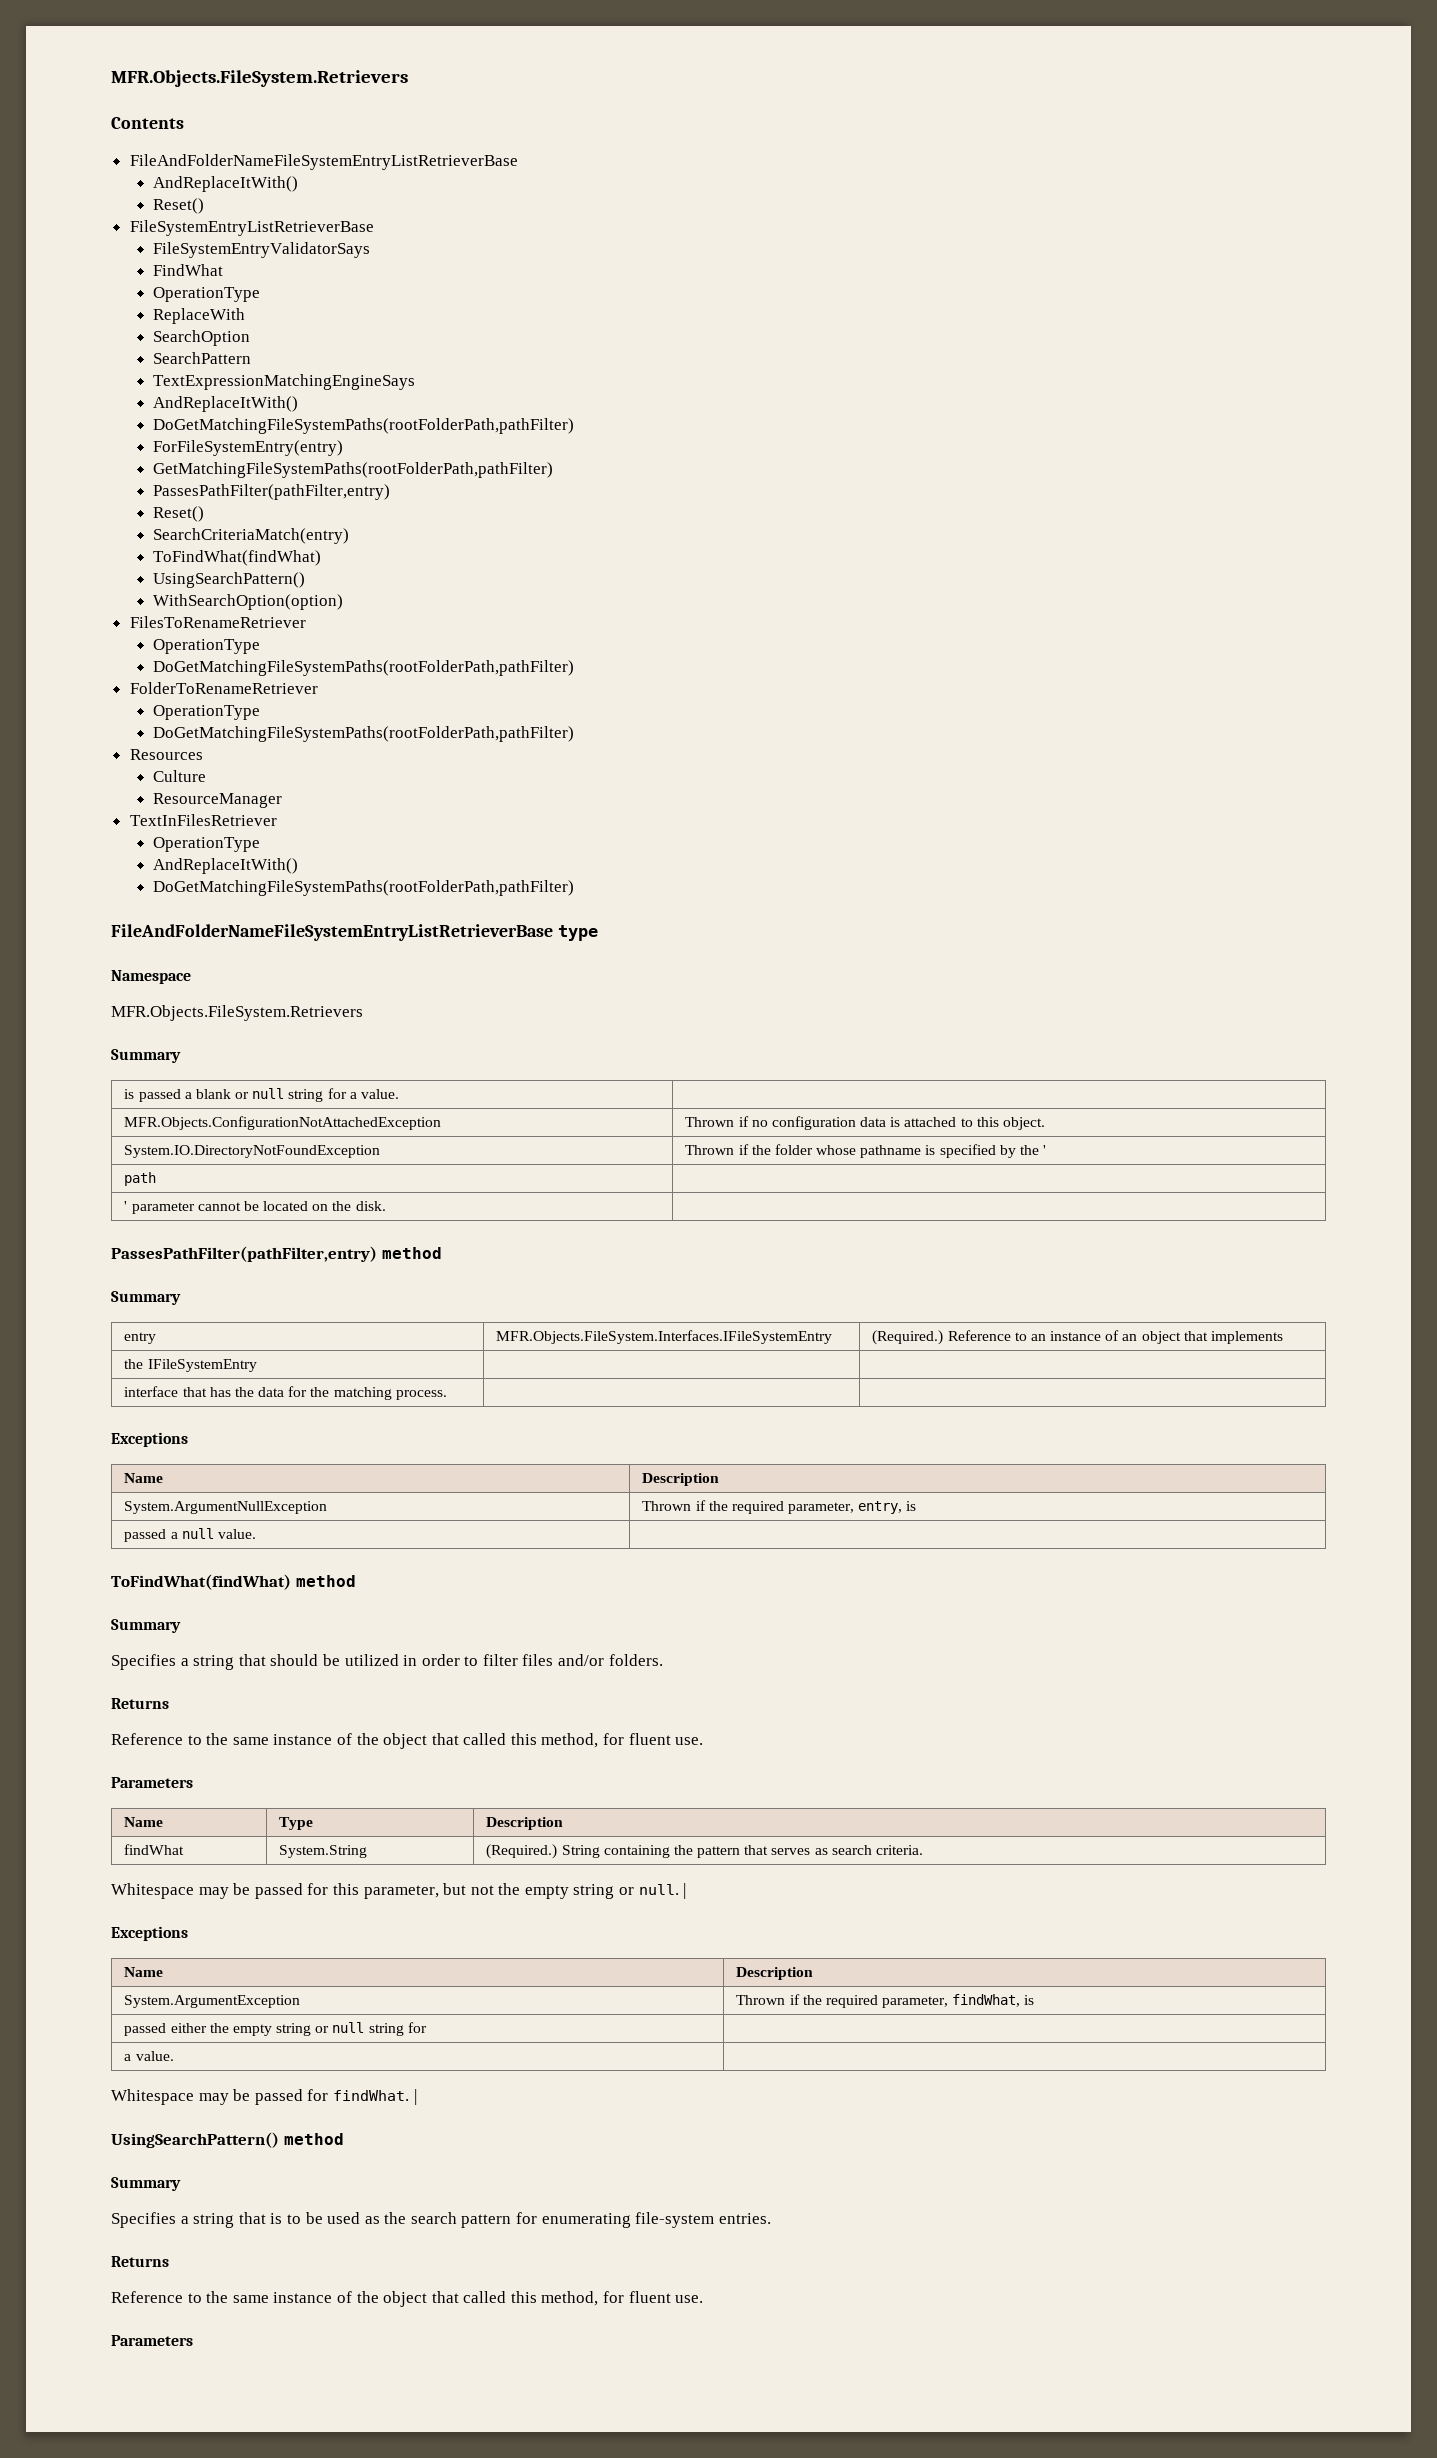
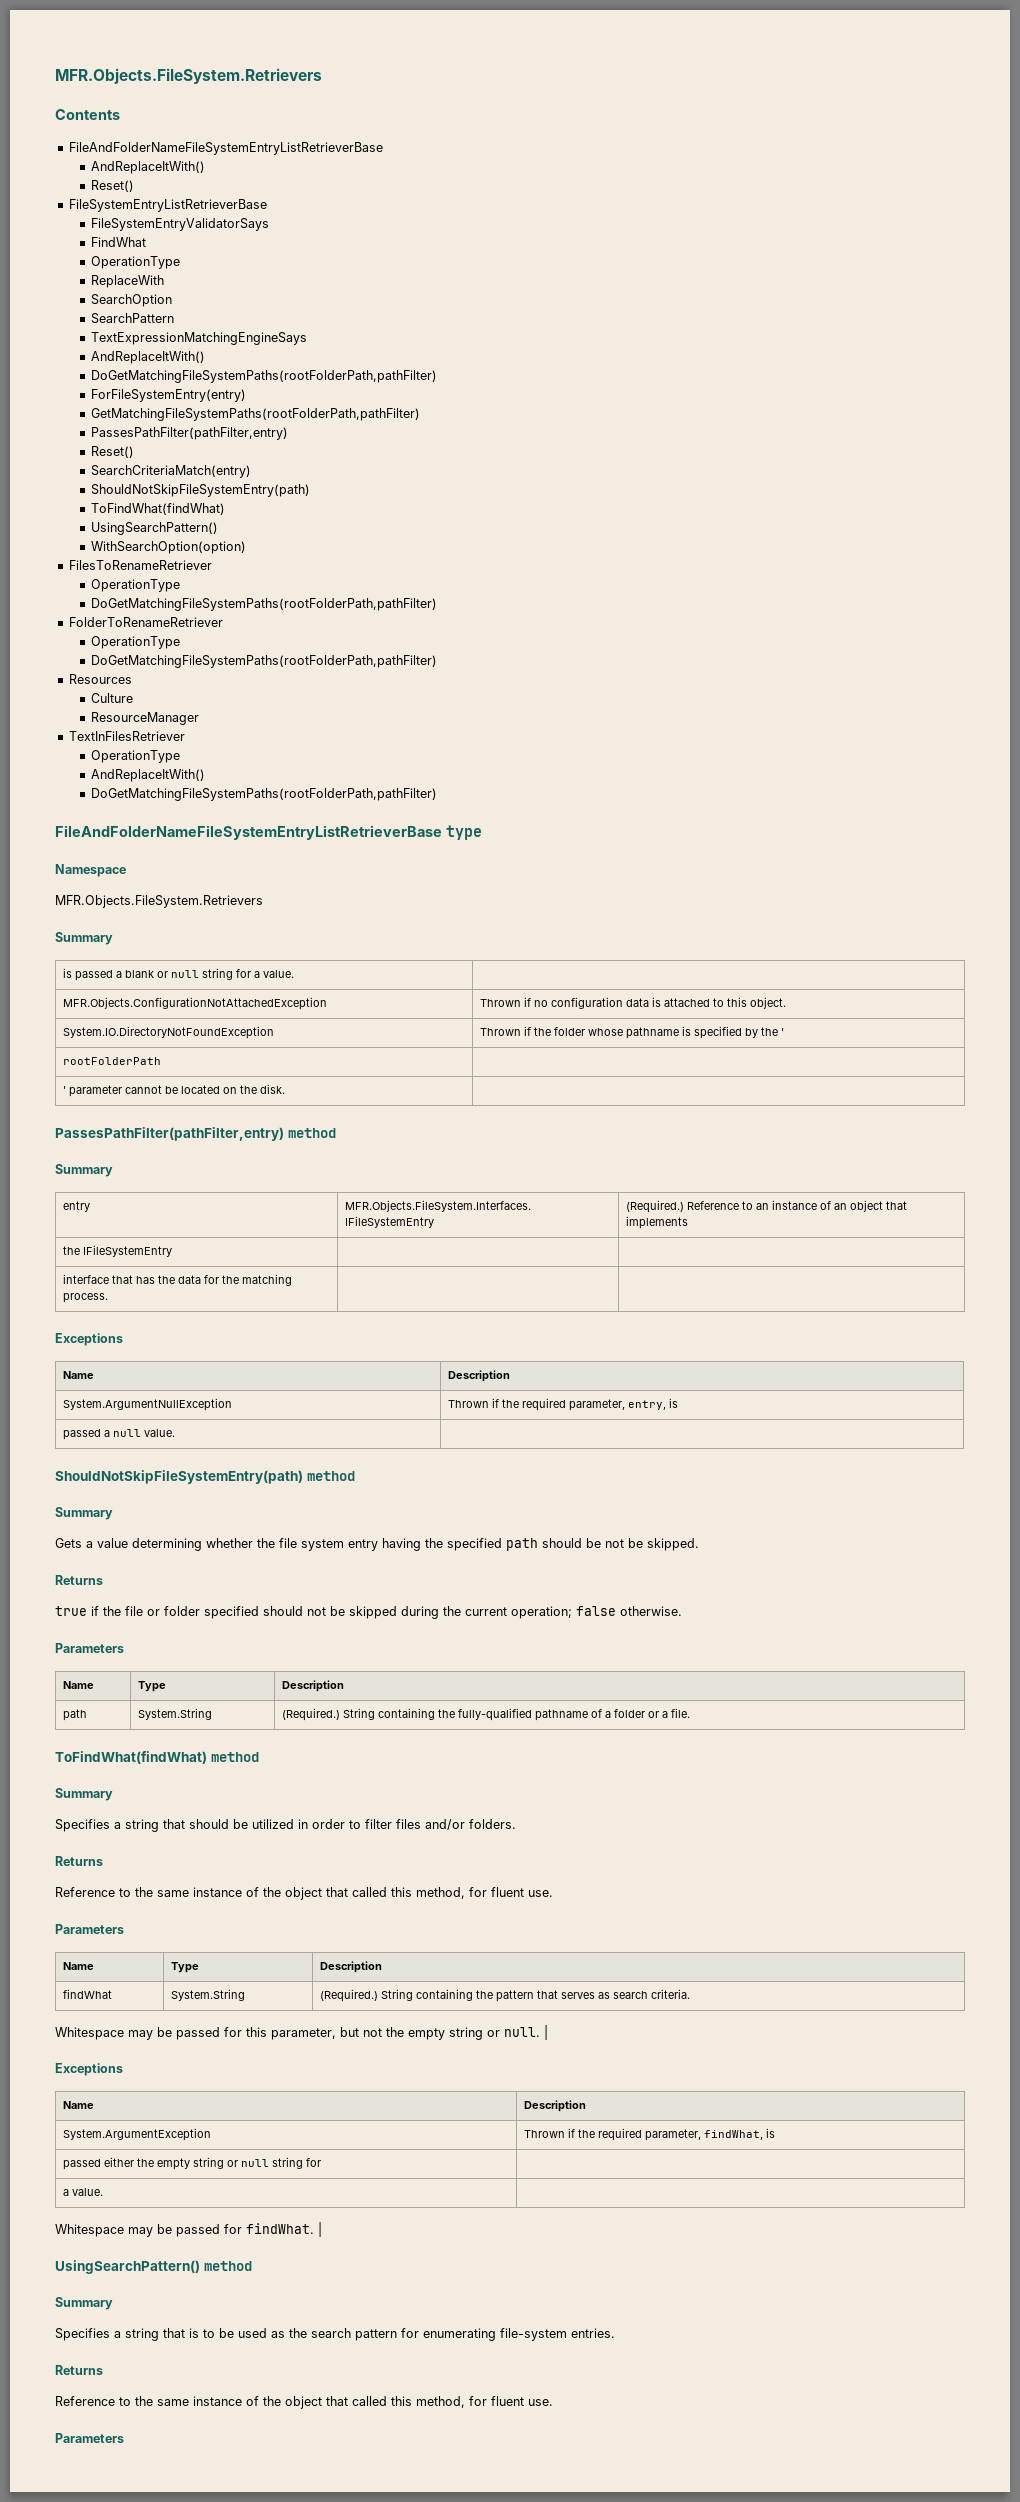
(349, 536) none -> [90,484,310,497] // ShouldNotSkipFileSystemEntry(path)
[124,1172,157,1186] path -> [62,1057,161,1065] rootFolderPath
(256, 1534) none -> [55,1470,355,1484] [55,1507,113,1520] [55,1538,699,1551] [55,1575,103,1585] [55,1606,682,1619] [55,1643,124,1653] [62,1681,94,1689] [137,1681,166,1692] [281,1680,344,1692] [62,1709,87,1721] [137,1708,212,1720] [281,1708,690,1721] // ShouldNotSkipFileSystemEntry(path) method // Summary // Gets a value determining whether the file system entry having the specified path should be not be skipped. // Returns // true if the file or folder specified should not be skipped during the current operation; false otherwise. // Parameters // Name | Type | Description // path | System.String | (Required.) String containing the fully-qualified pathname of a folder or a file.

